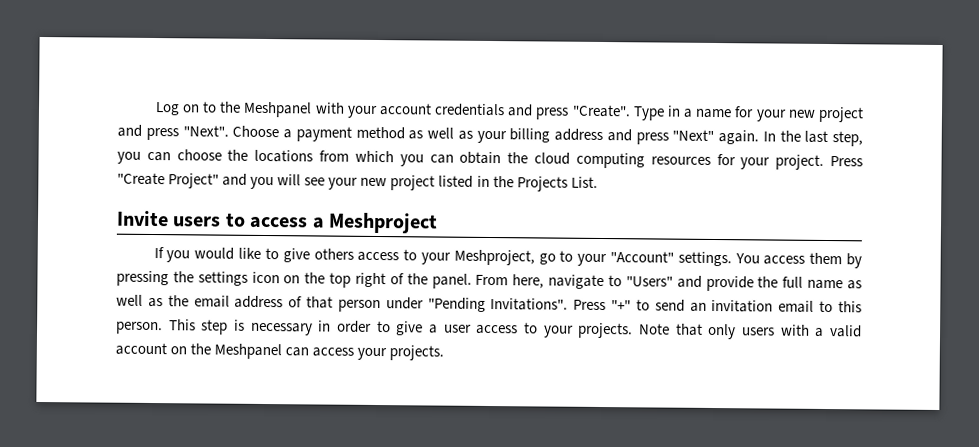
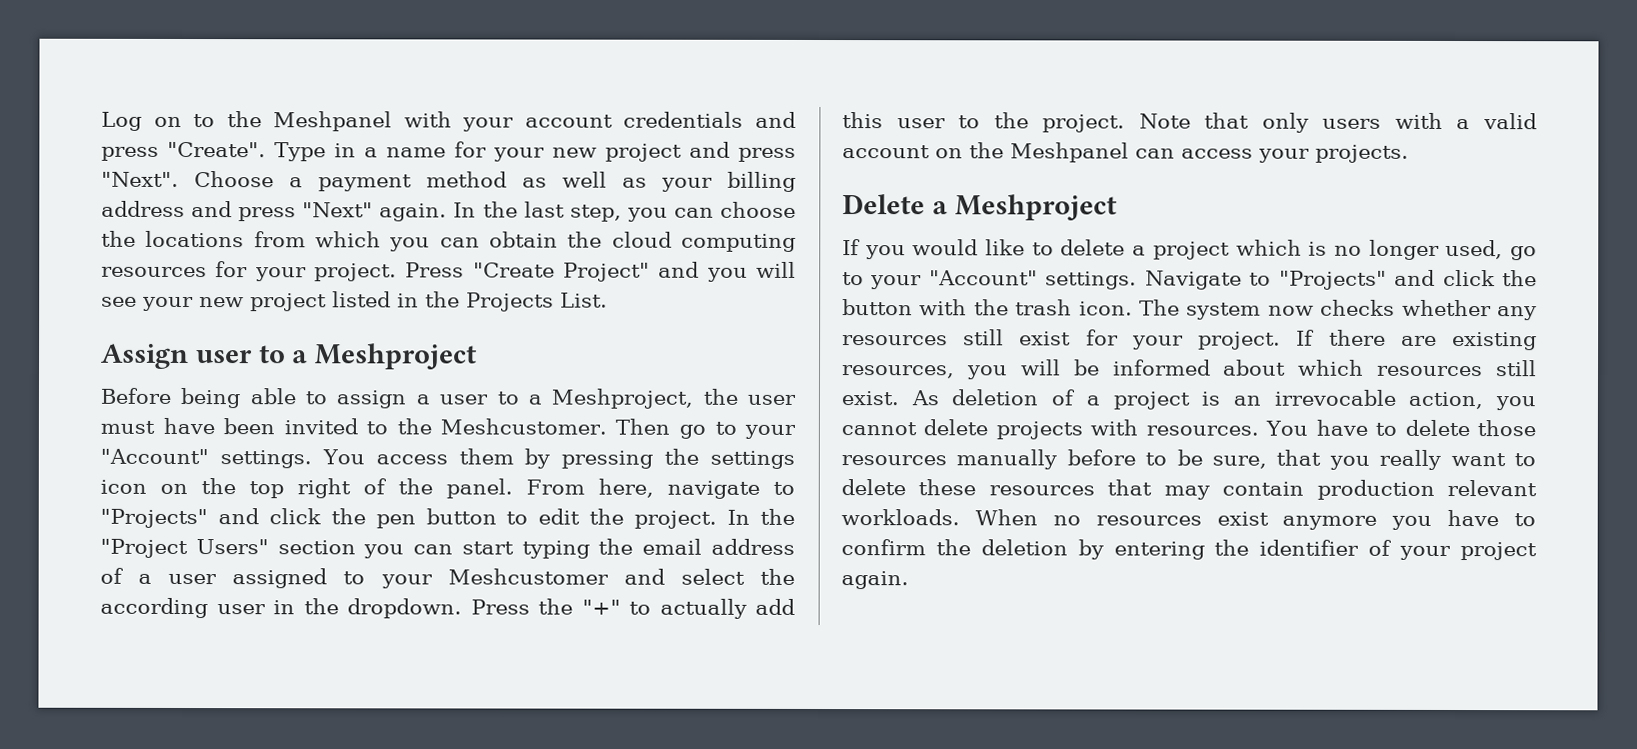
[116,210,438,234] [153,247,535,266] Invite users to access a Meshproject // If you would like to give others access to your Meshproject, -> [101,343,478,370] [100,387,797,409] [100,417,671,435] Assign user to a Meshproject // Before being able to assign a user to a Meshproject, the user must have been invited to the Meshcustomer. Then
[625,275,862,292] [116,294,863,313] [116,319,634,339] "Users" and provide the full name as well as the email address of that person under "Pending Invitations". Press "+" to send an invitation email to this person. This step is necessary in order to give a user access to your projects. -> [100,508,796,529] [100,538,795,559] [100,567,795,589] [100,597,795,619] [842,112,1126,133] "Projects" and click the pen button to edit the project. In the "Project Users" section you can start typing the email address of a user assigned to your Meshcustomer and select the according user in the dropdown. Press the "+" to actually add this user to the project.
(445, 353) none -> [842,194,1117,221] [842,239,1537,261] [842,269,1537,290] [842,299,1537,321] [842,329,1537,351] [841,359,1537,380] [841,389,1536,411] [841,419,1536,440] [841,449,1536,470] [841,479,1537,500] [841,509,1536,530] [841,539,1537,561] [841,571,909,590] // Delete a Meshproject // If you would like to delete a project which is no longer used, go to your "Account" settings. Navigate to "Projects" and click the button with the trash icon. The system now checks whether any resources still exist for your project. If there are existing resources, you will be informed about which resources still exist. As deletion of a project is an irrevocable action, you cannot delete projects with resources. You have to delete those resources manually before to be sure, that you really want to delete these resources that may contain production relevant workloads. When no resources exist anymore you have to confirm the deletion by entering the identifier of your project again.

